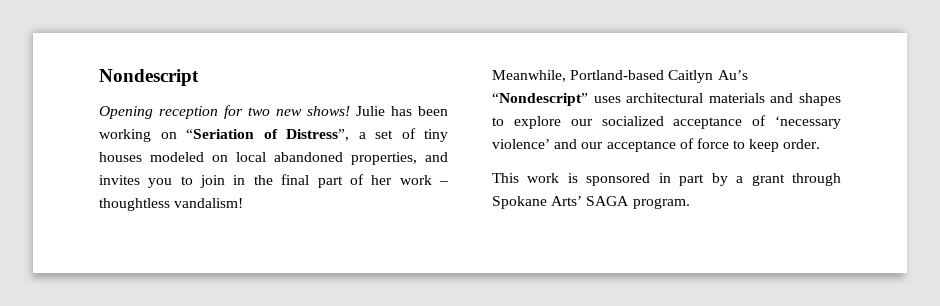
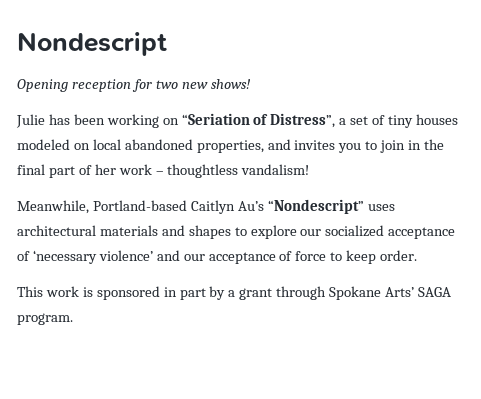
(350, 111) none -> (251, 84) //

